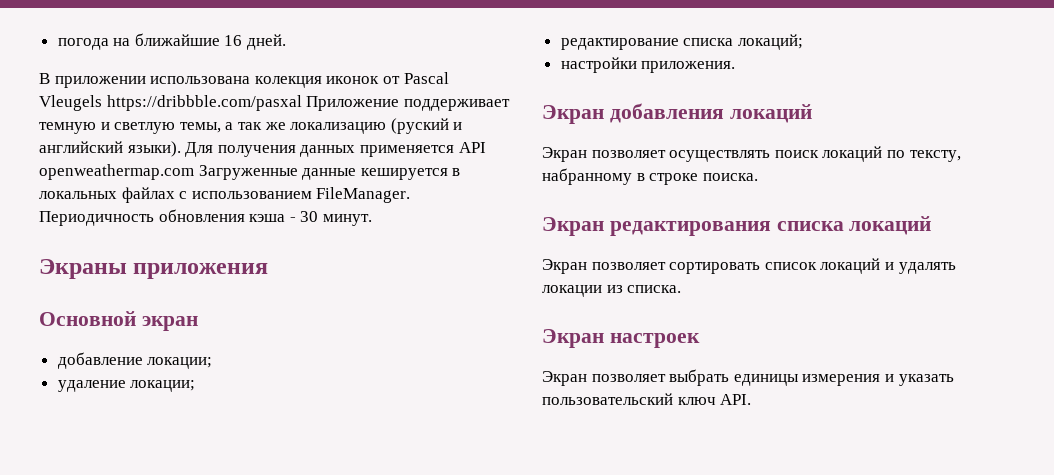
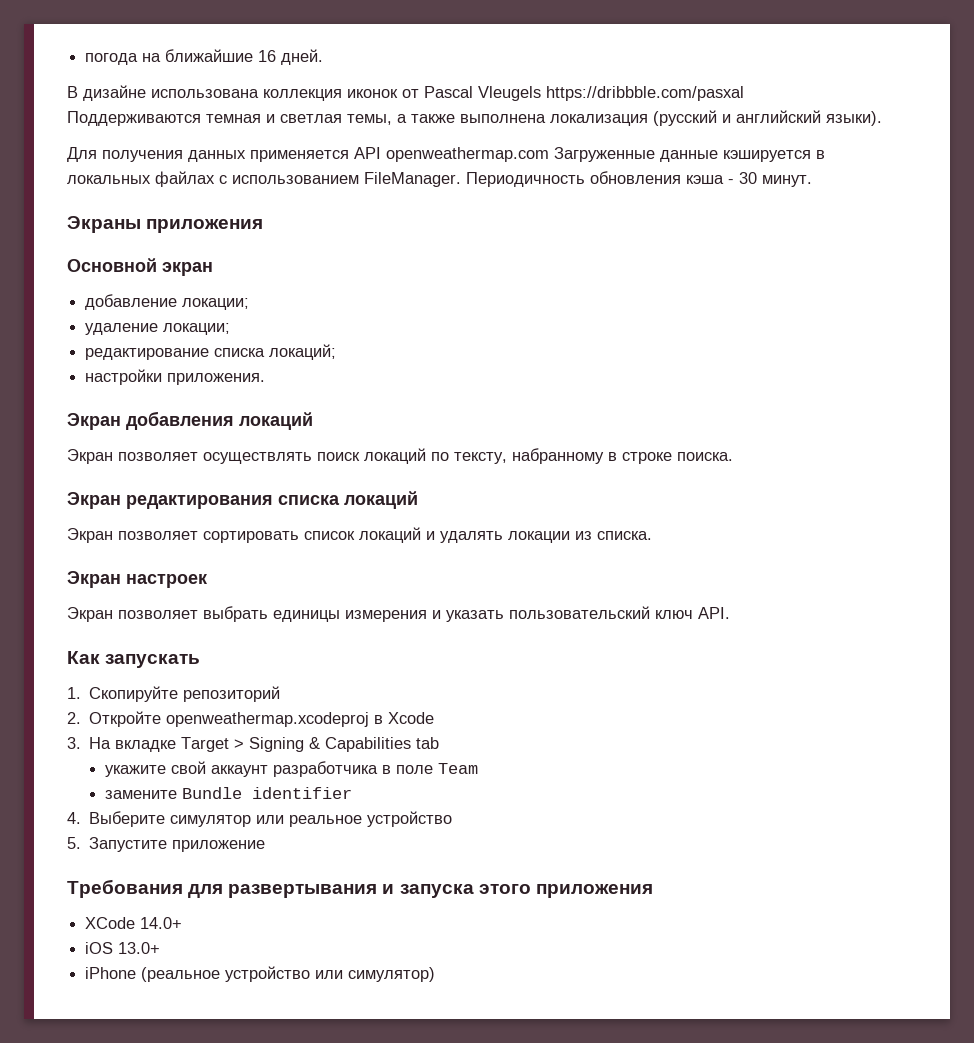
[54,76,322,88] приложении использована колекция -> [83,85,342,101] дизайне использована коллекция
[306,96,510,111] [39,118,449,134] Приложение поддерживает темную и светлую темы, а так же локализацию (руский -> [67,110,717,126] // Поддерживаются темная и светлая темы, а также выполнена локализация (русский
(181, 149) none -> (882, 118) //
[360,168,448,180] кешируется -> [723,150,811,162] кэшируется
(752, 399) none -> [67,651,201,668] [67,686,281,702] [67,711,435,727] [67,737,440,752] [104,761,478,777] [104,787,352,799] [67,811,453,827] [67,837,266,852] [67,879,653,898] [85,917,183,929] [85,942,161,954] [85,966,436,982] // Как запускать // 1. Скопируйте репозиторий // 2. Откройте openweathermap.xcodeproj в Xcode // 3. На вкладке Target > Signing & Capabilities tab // укажите свой аккаунт разработчика в поле Team // замените Bundle identifier // 4. Выберите симулятор или реальное устройство // 5. Запустите приложение // Требования для развертывания и запуска этого приложения // XCode 14.0+ // iOS 13.0+ // iPhone (реальное устройство или симулятор)

